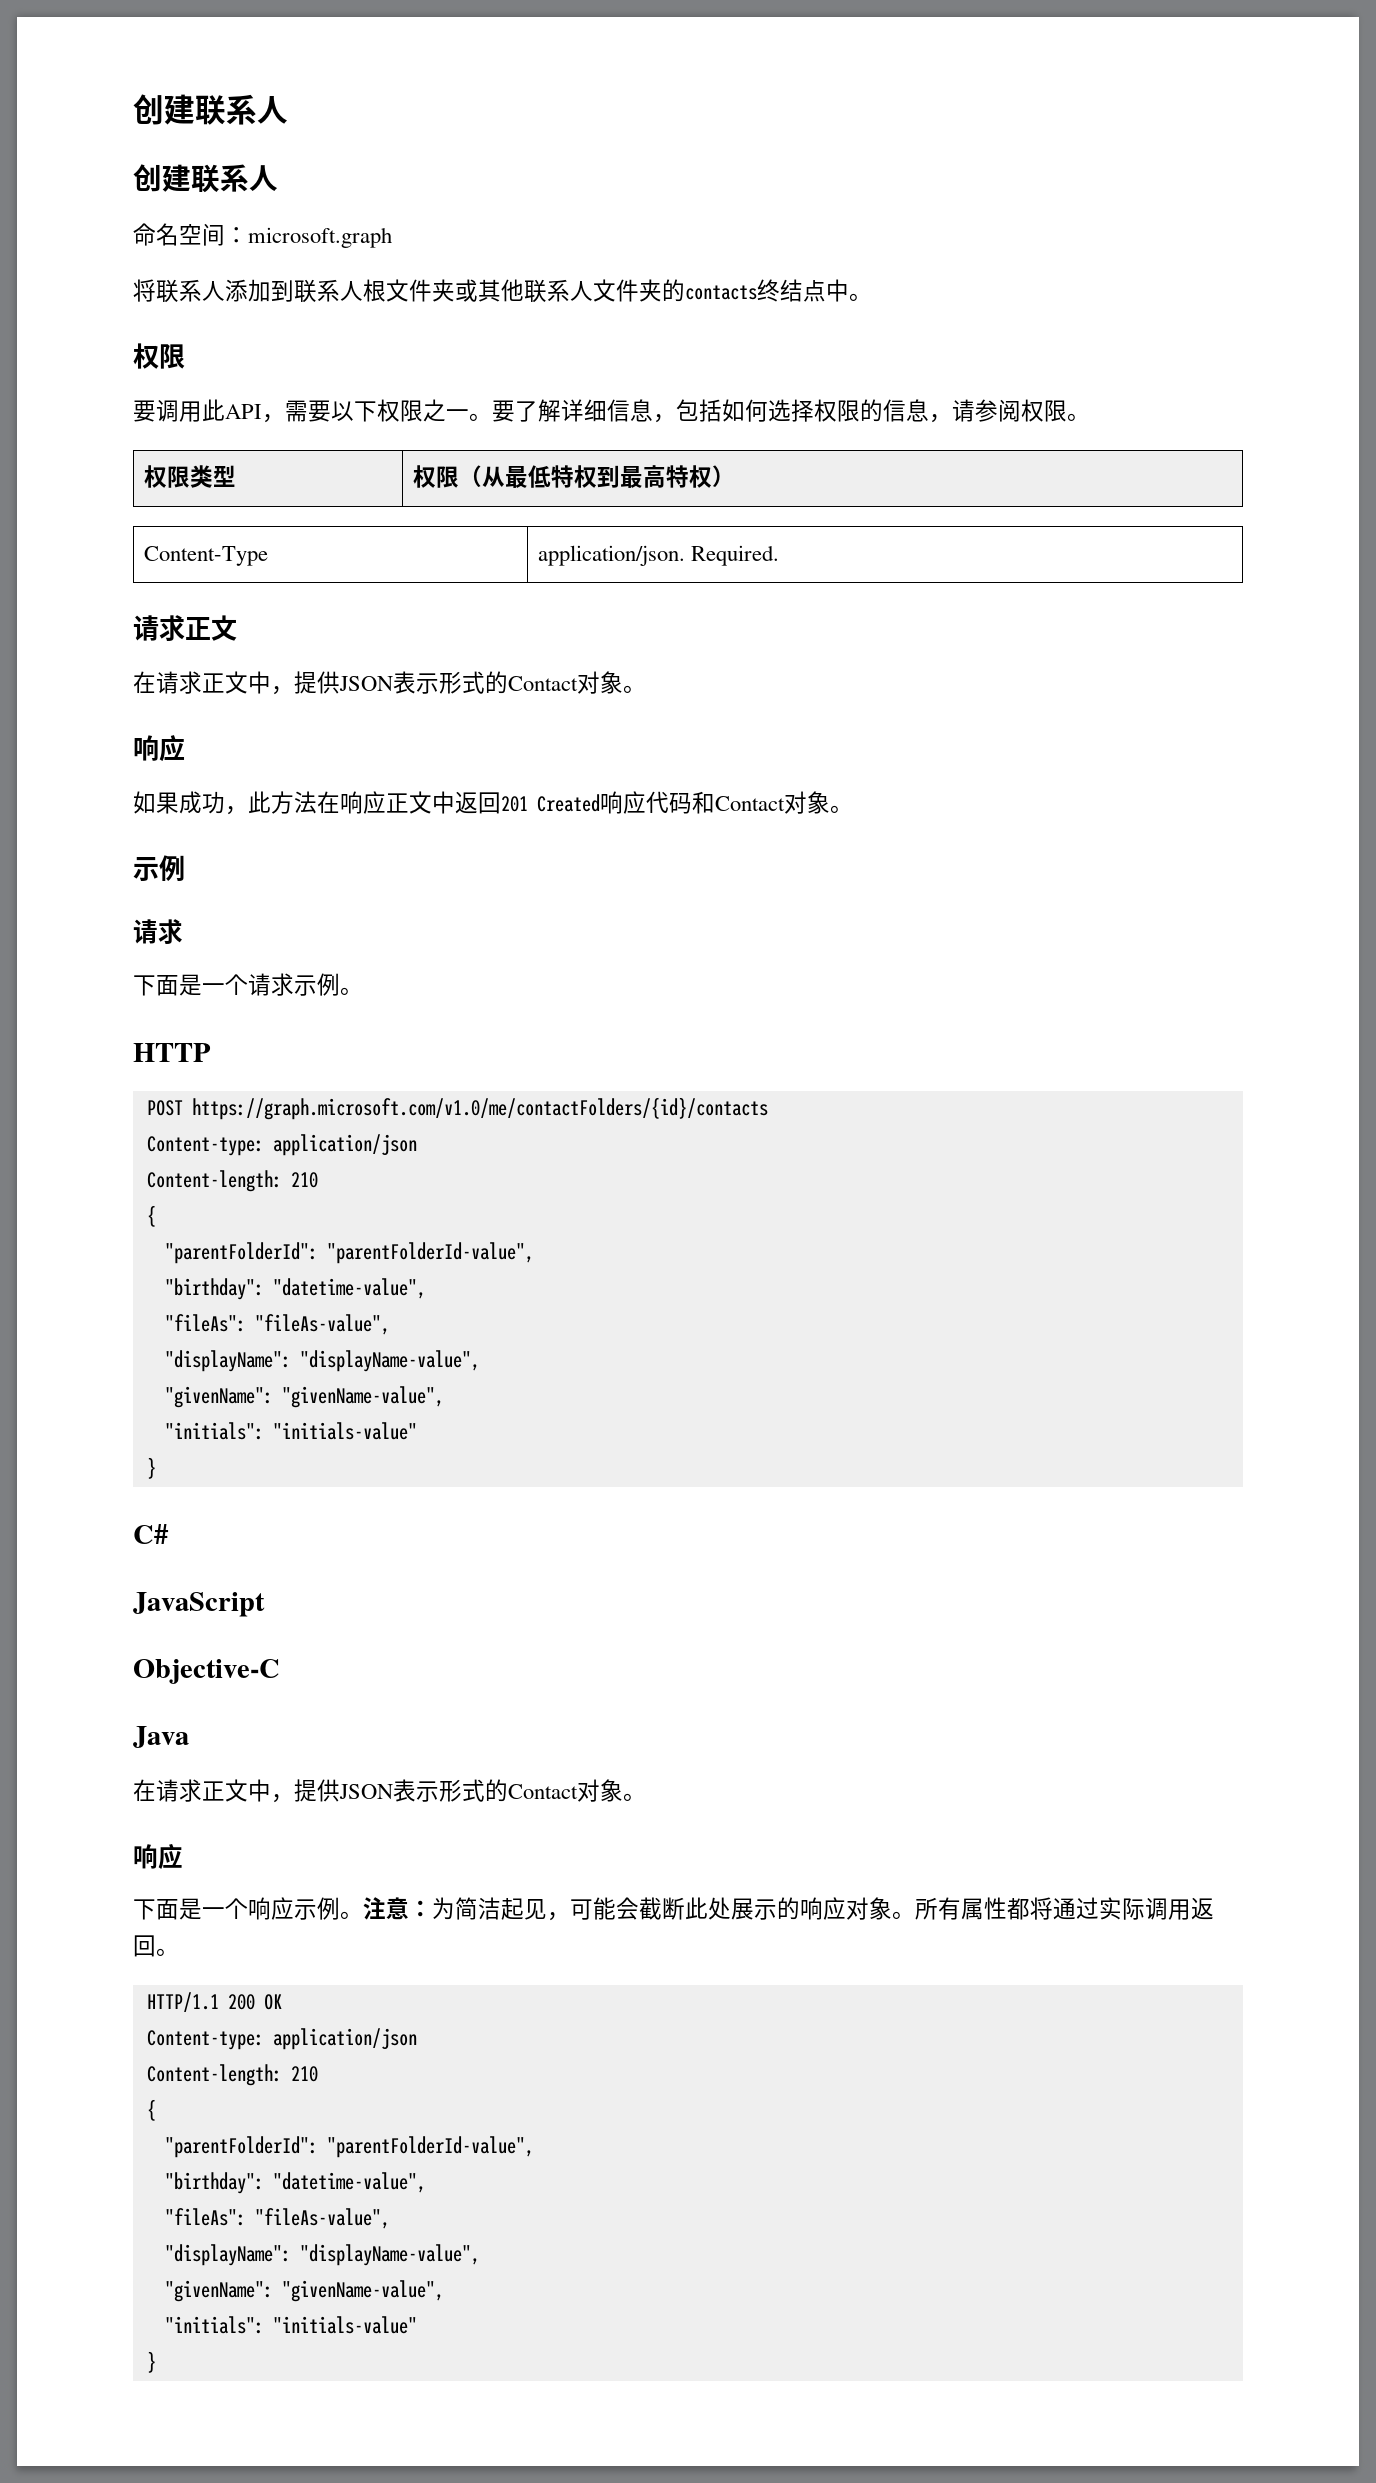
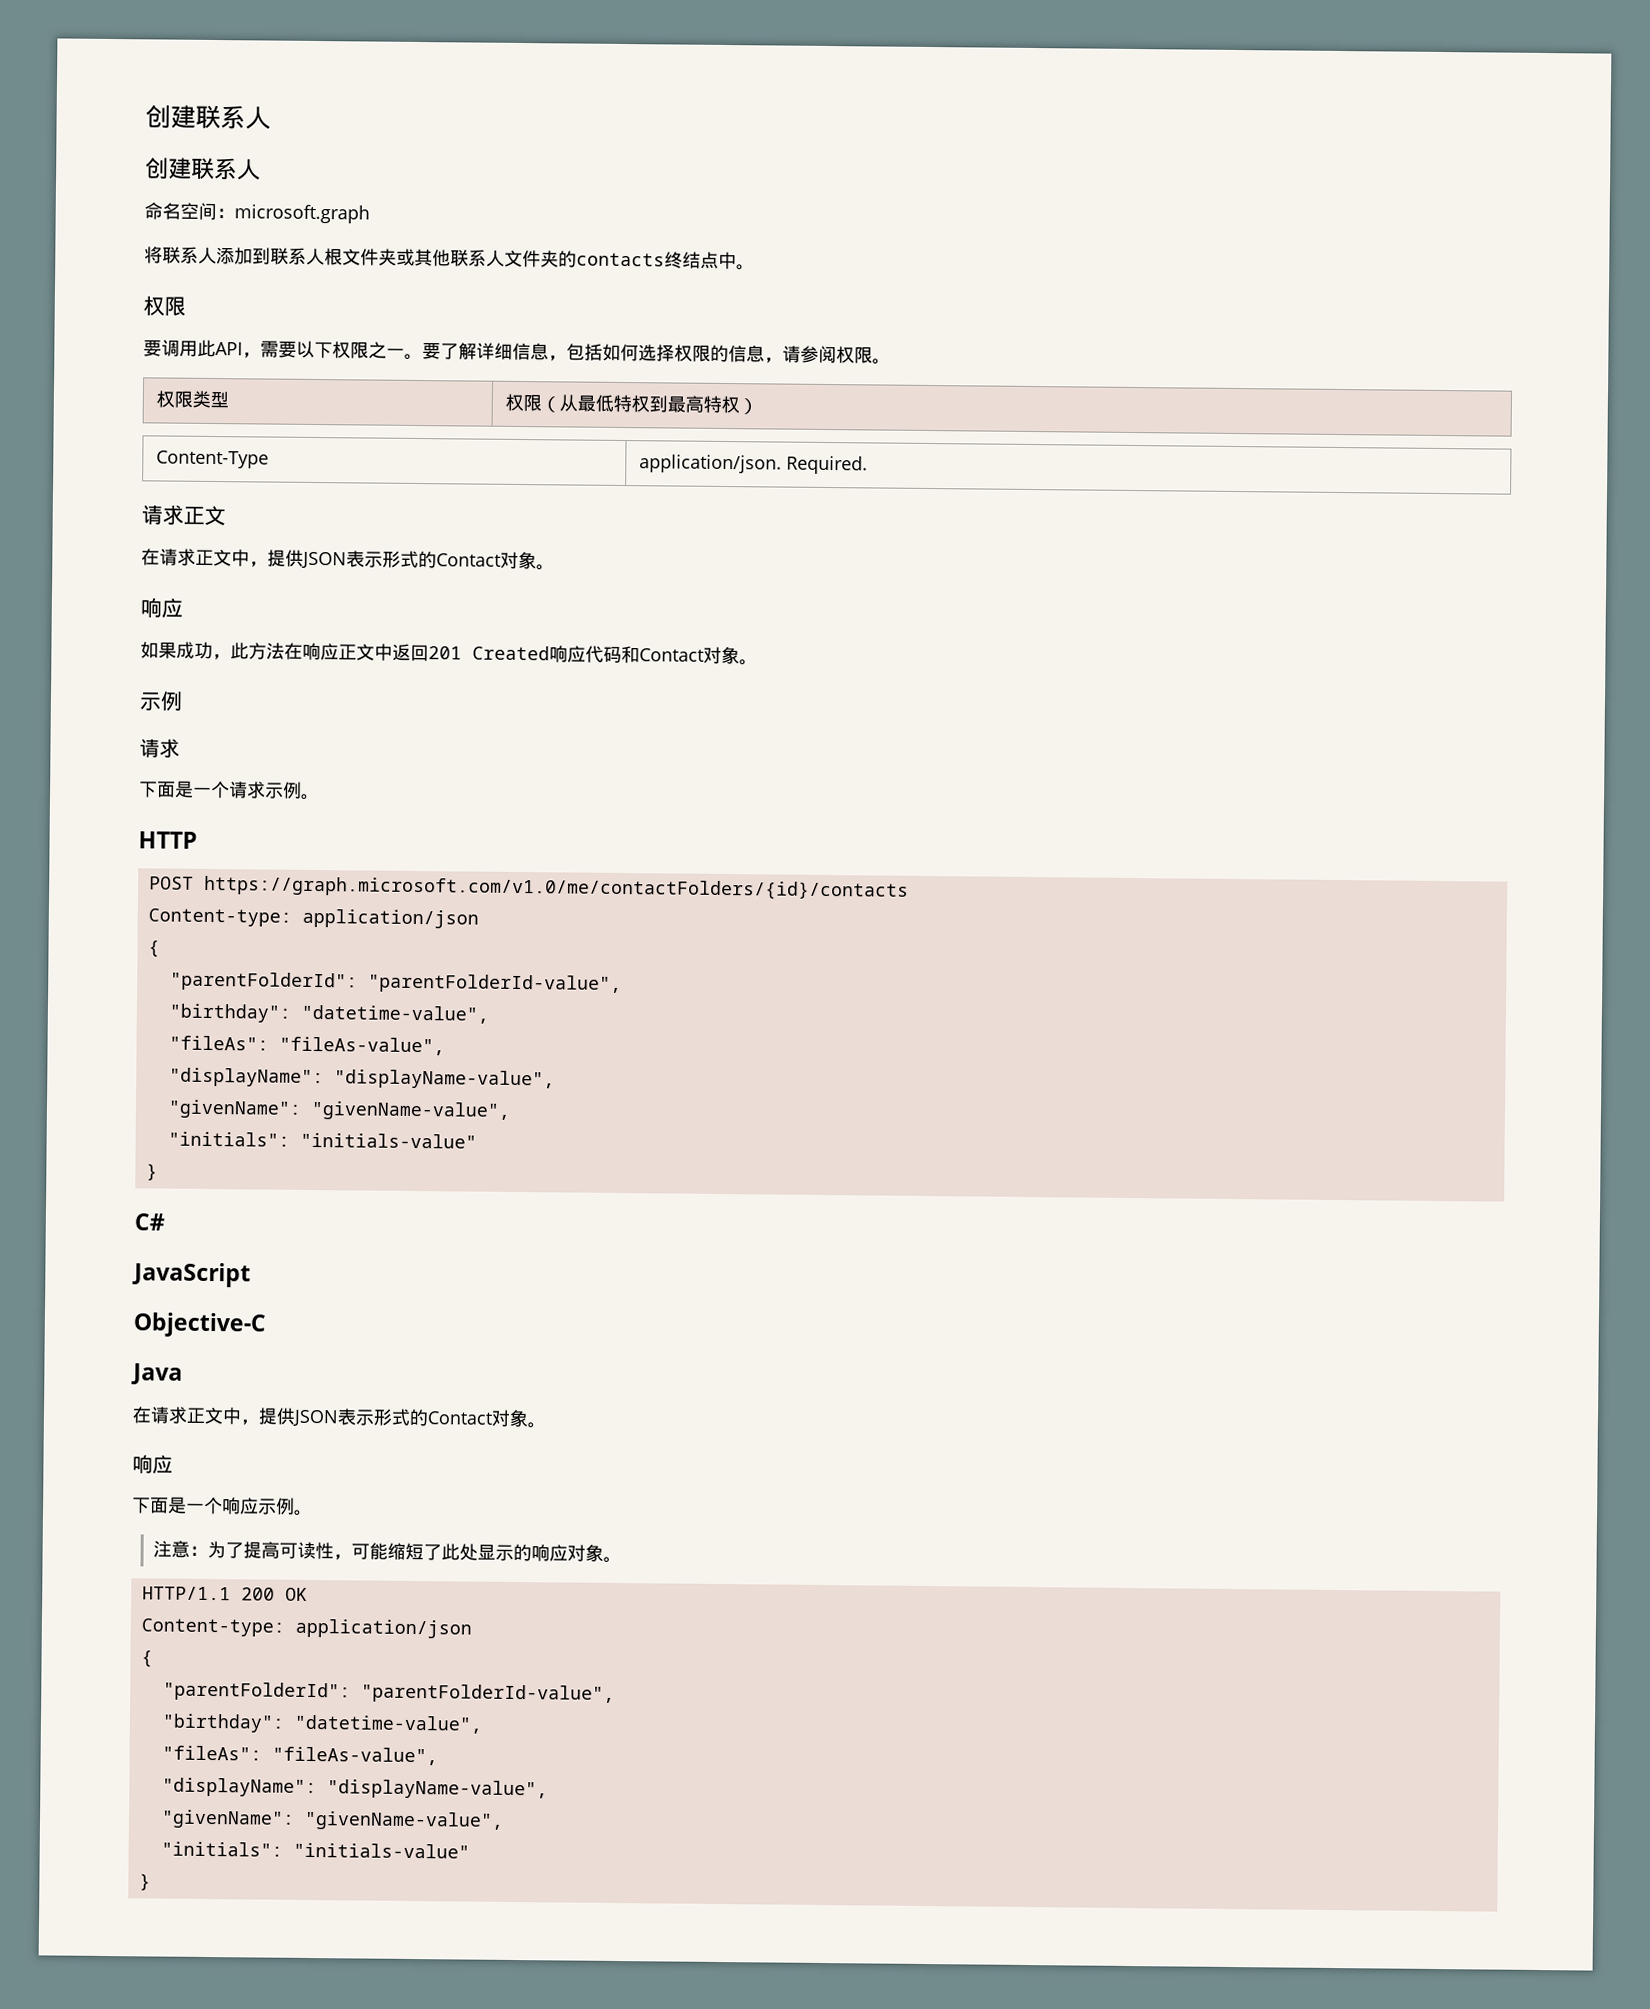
[146,1170,318,1192] // Content-length: 210 -> (479, 918) none
(363, 1915) none -> (313, 1513) //
[455,1897,1214,1921] [133,1935,156,1957] 简洁起见，可能会截断此处展示的响应对象。所有属性都将通过实际调用返回 -> [224,1541,604,1562] 了提高可读性，可能缩短了此处显示的响应对象
[146,2064,318,2086] // Content-length: 210 -> (472, 1628) none

